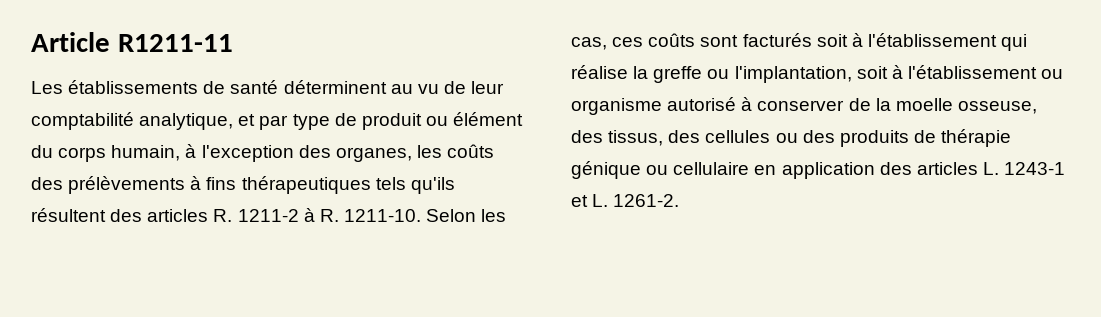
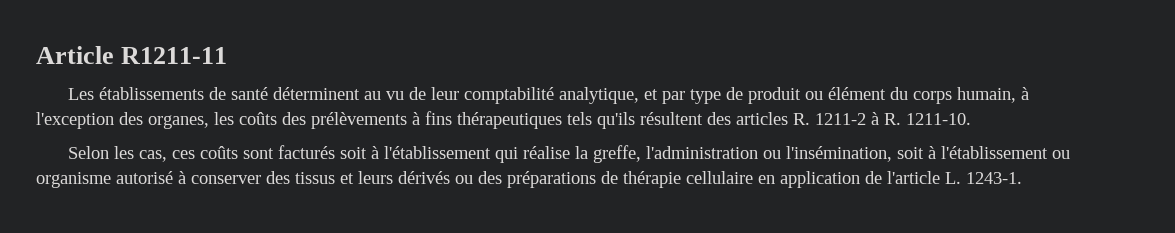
(421, 215) none -> (971, 119) //
[653,66,852,83] greffe ou l'implantation, -> [592,145,892,163] greffe, l'administration ou l'insémination,
[848,98,1037,114] [571,130,771,146] de la moelle osseuse, des tissus, des cellules -> [266,171,450,184] des tissus et leurs dérivés
[839,130,909,147] produits -> [507,171,596,188] préparations
[571,161,669,179] génique ou -> (681, 179) none
[879,162,1066,175] [571,194,680,207] des articles L. 1243-1 et L. 1261-2. -> [865,171,1022,184] de l'article L. 1243-1.

